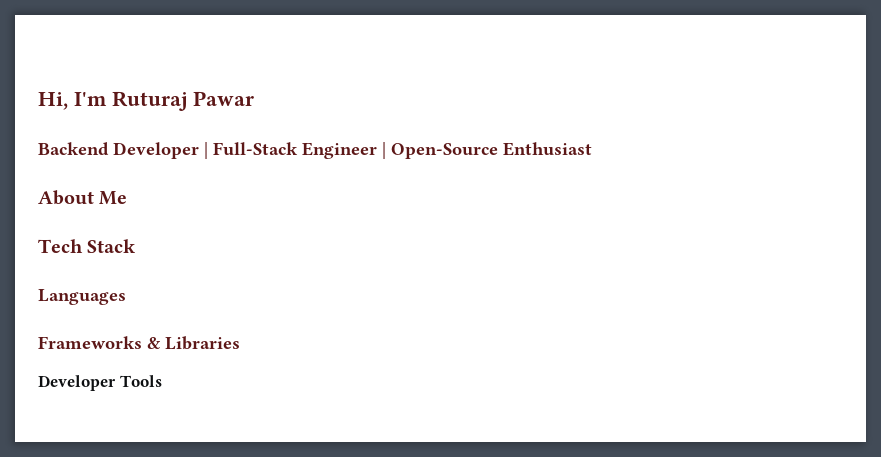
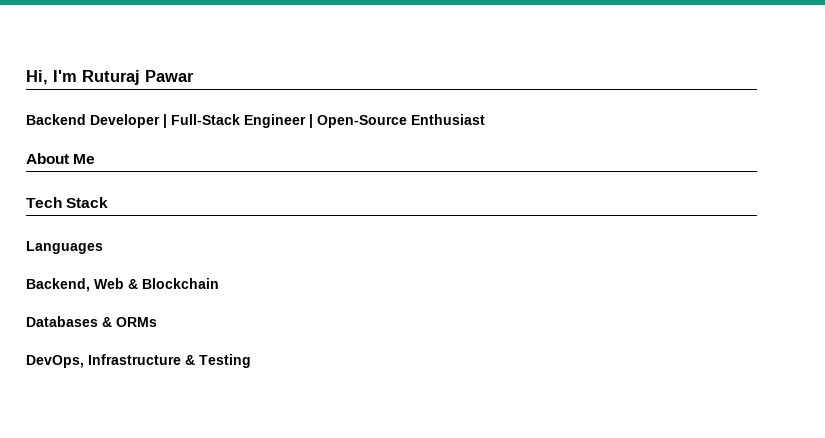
[38,336,240,350] [38,375,162,391] Frameworks & Libraries // Developer Tools -> [26,278,219,292] [26,316,157,327] [26,354,251,368] Backend, Web & Blockchain // Databases & ORMs // DevOps, Infrastructure & Testing

